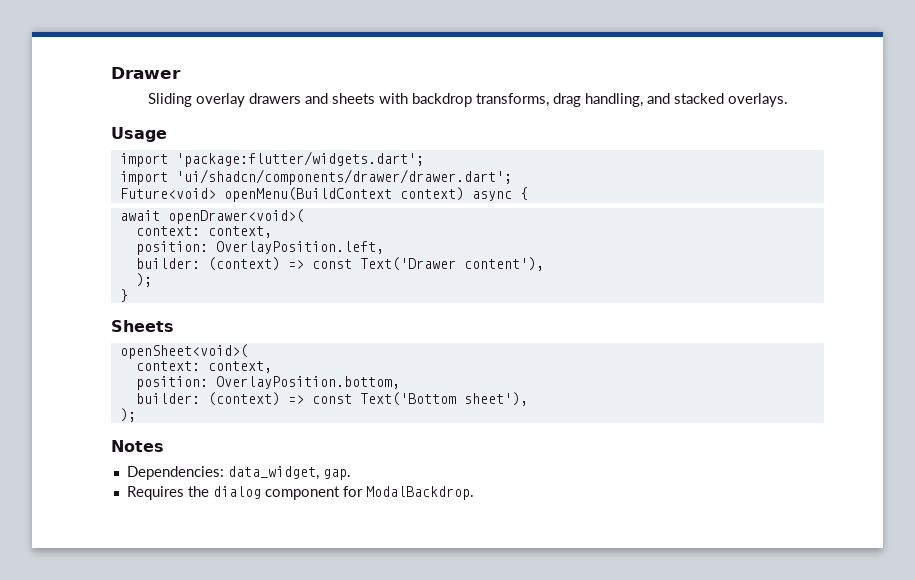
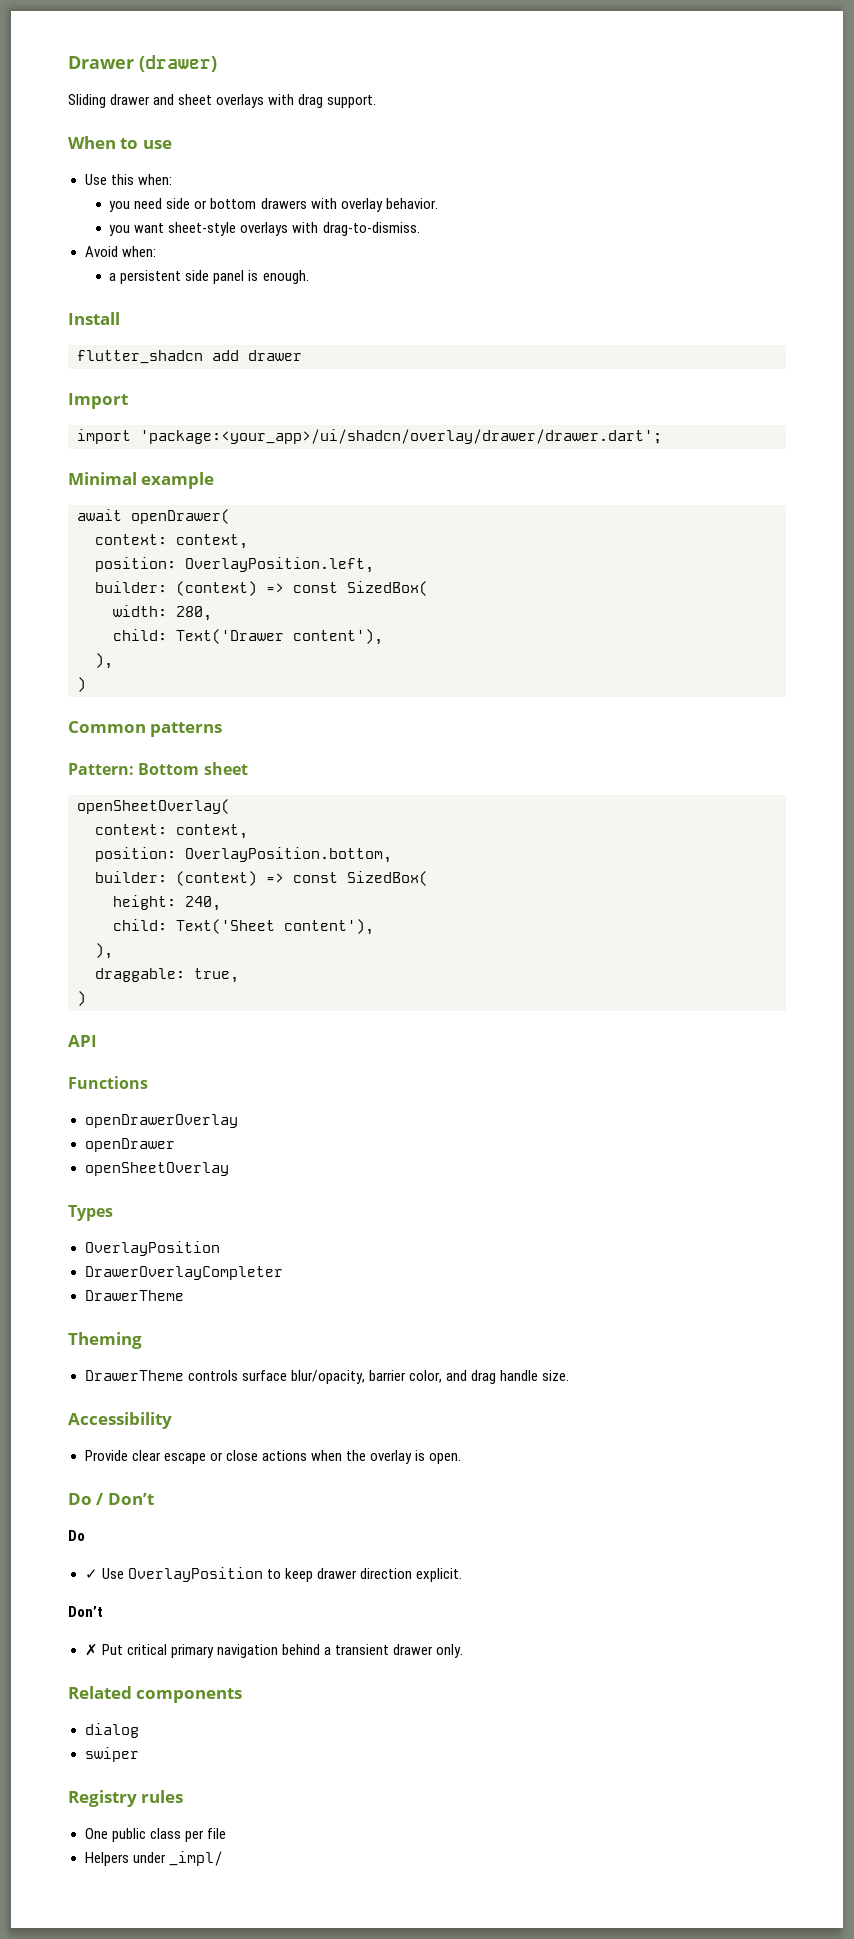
(181, 73) none -> [139,55,217,72] (drawer)
[196,93,789,107] [111,127,167,142] [119,151,424,167] [119,169,512,185] [119,187,528,202] overlay drawers and sheets with backdrop transforms, drag handling, and stacked overlays. // Usage // import 'package:flutter/widgets.dart'; // import 'ui/shadcn/components/drawer/drawer.dart'; // Future<void> openMenu(BuildContext context) async { -> [110,94,377,108] [68,136,172,149] [84,174,172,185] [109,198,438,212] [109,222,420,236] [84,246,156,257] [109,270,309,284] [68,312,120,325] [77,350,302,364] [68,393,128,409] [77,429,662,444] [68,472,215,489] drawer and sheet overlays with drag support. // When to use // Use this when: // you need side or bottom drawers with overlay behavior. // you want sheet-style overlays with drag-to-dismiss. // Avoid when: // a persistent side panel is enough. // Install // flutter_shadcn add drawer // Import // import 'package:<your_app>/ui/shadcn/overlay/drawer/drawer.dart'; // Minimal example
[167,209,304,224] openDrawer<void>( -> [131,509,230,524] openDrawer(
[359,257,544,271] [135,273,152,287] [119,289,128,302] [111,320,174,332] [119,344,248,359] Text('Drawer content'), // ); // } // Sheets // openSheet<void>( -> [347,581,428,596] [113,605,212,621] [113,629,383,645] [95,653,113,669] [77,677,86,692] [68,721,223,737] [68,762,248,775] [77,799,230,814] SizedBox( // width: 280, // child: Text('Drawer content'), // ), // ) // Common patterns // Pattern: Bottom sheet // openSheetOverlay(
[359,392,528,406] [119,408,136,422] [111,440,164,452] [126,466,351,480] [126,486,474,500] Text('Bottom sheet'), // ); // Notes // Dependencies: data_widget, gap. // Requires the dialog component for ModalBackdrop. -> [347,871,428,886] [113,895,221,911] [113,919,374,935] [95,943,113,959] [95,968,239,983] [77,991,86,1006] [68,1035,97,1047] [68,1076,148,1089] [84,1114,238,1128] [84,1138,175,1152] [84,1162,229,1176] [68,1205,113,1221] [84,1241,220,1256] [84,1266,283,1280] [84,1290,184,1301] [68,1332,142,1349] [84,1370,569,1384] [68,1412,172,1429] [84,1450,462,1464] [68,1493,154,1505] [68,1530,85,1541] [84,1567,462,1582] [68,1606,103,1617] [84,1644,463,1658] [68,1686,243,1703] [84,1723,139,1738] [84,1747,139,1762] [68,1790,184,1807] [84,1828,226,1842] [84,1851,223,1866] SizedBox( // height: 240, // child: Text('Sheet content'), // ), // draggable: true, // ) // API // Functions // openDrawerOverlay // openDrawer // openSheetOverlay // Types // OverlayPosition // DrawerOverlayCompleter // DrawerTheme // Theming // DrawerTheme controls surface blur/opacity, barrier color, and drag handle size. // Accessibility // Provide clear escape or close actions when the overlay is open. // Do / Don’t // Do // ✓ Use OverlayPosition to keep drawer direction explicit. // Don’t // ✗ Put critical primary navigation behind a transient drawer only. // Related components // dialog // swiper // Registry rules // One public class per file // Helpers under _impl/

